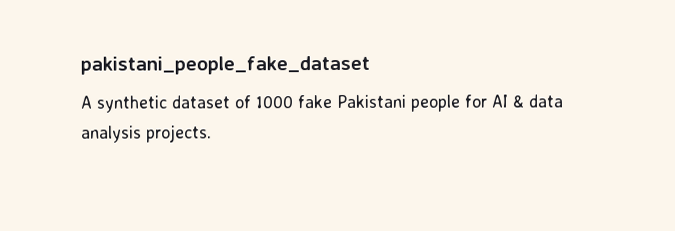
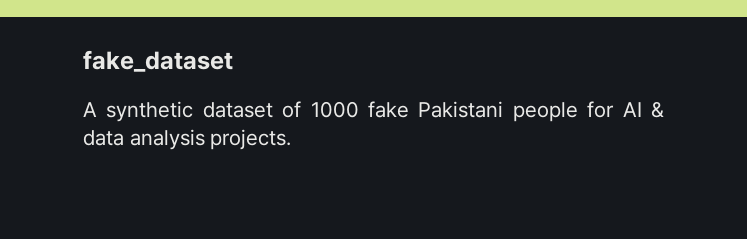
[80,55,370,75] pakistani_people_fake_dataset -> [83,50,233,72] fake_dataset

